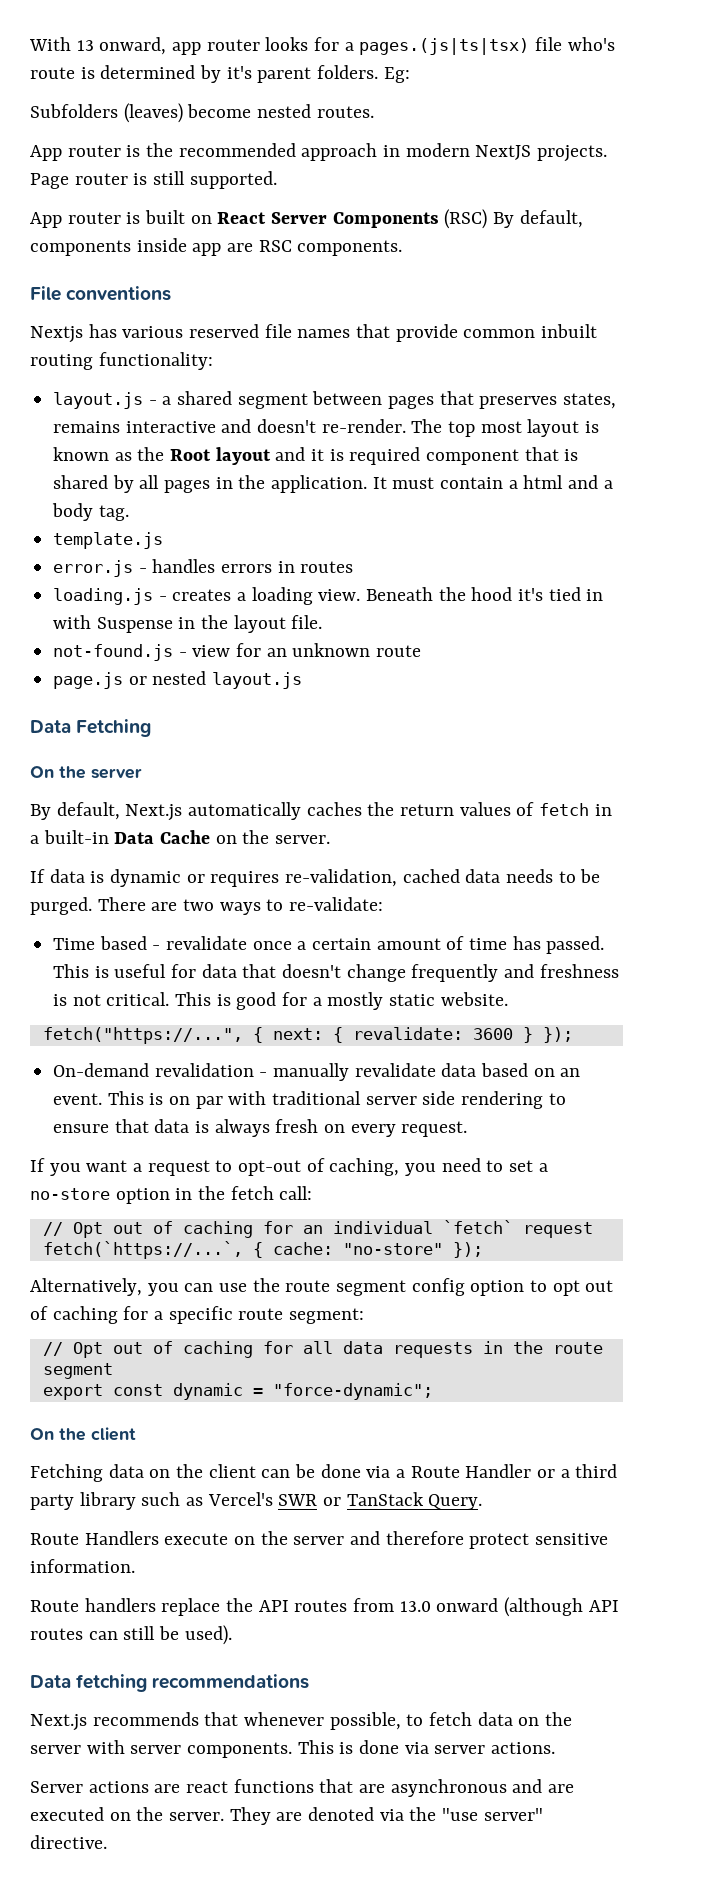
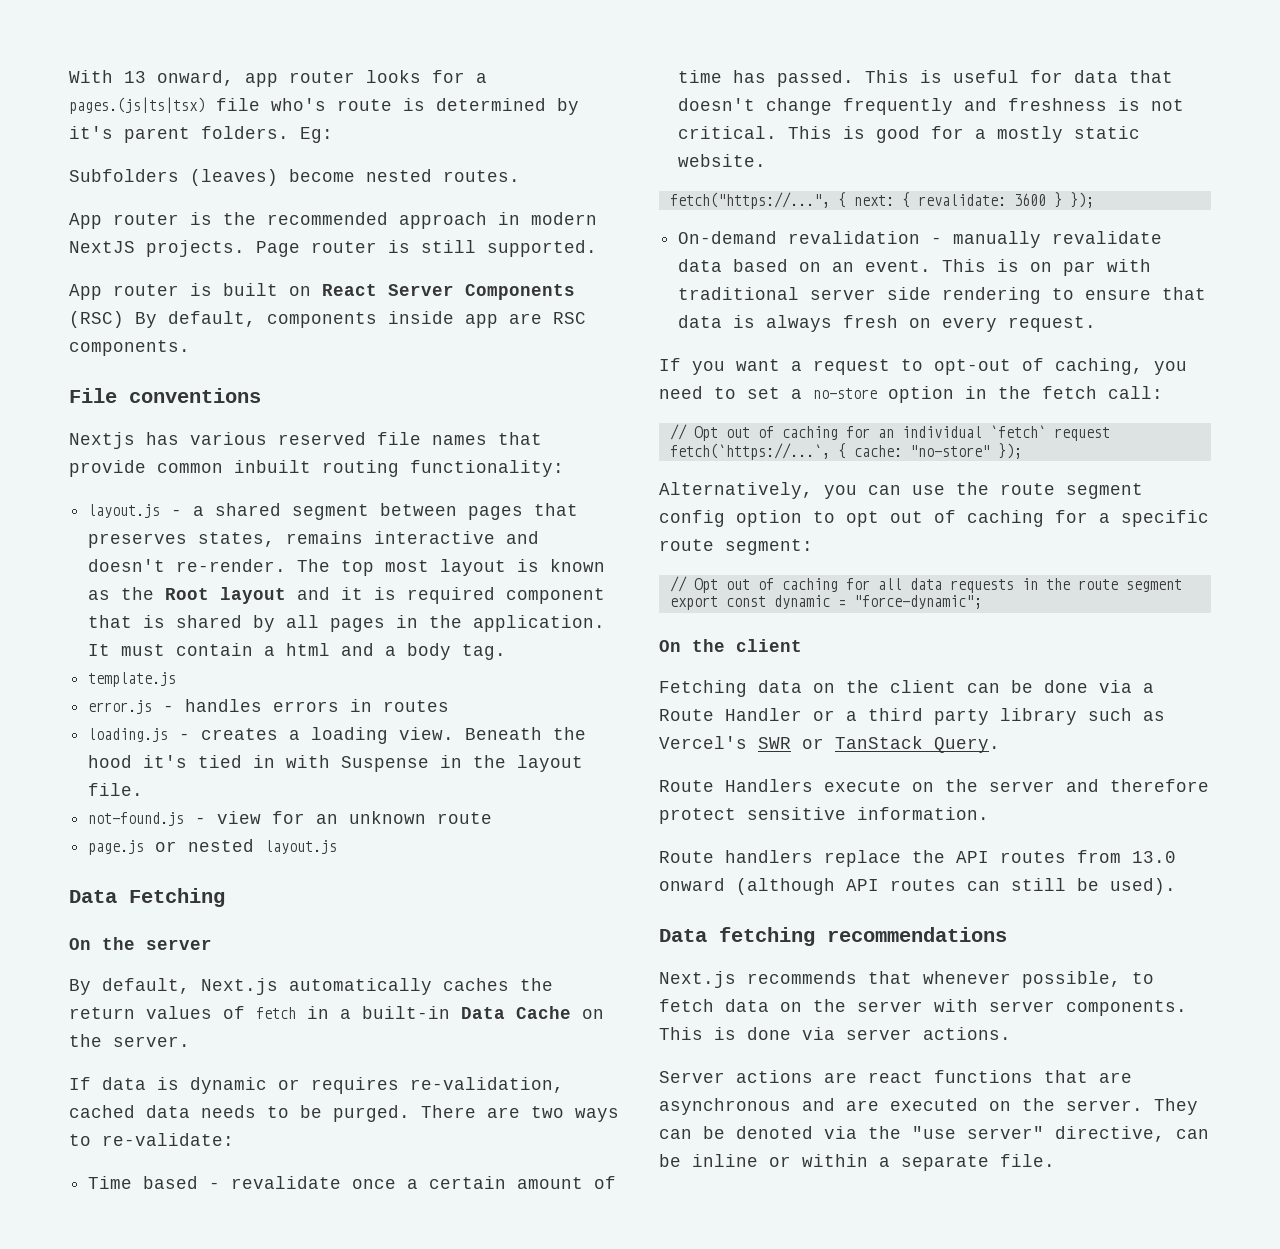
[276,1812,303,1821] are -> [659,1126,725,1139] can be
[30,1835,107,1849] directive. -> [1055,1126,1209,1142] [659,1154,1055,1171] directive, can be inline or within a separate file.

